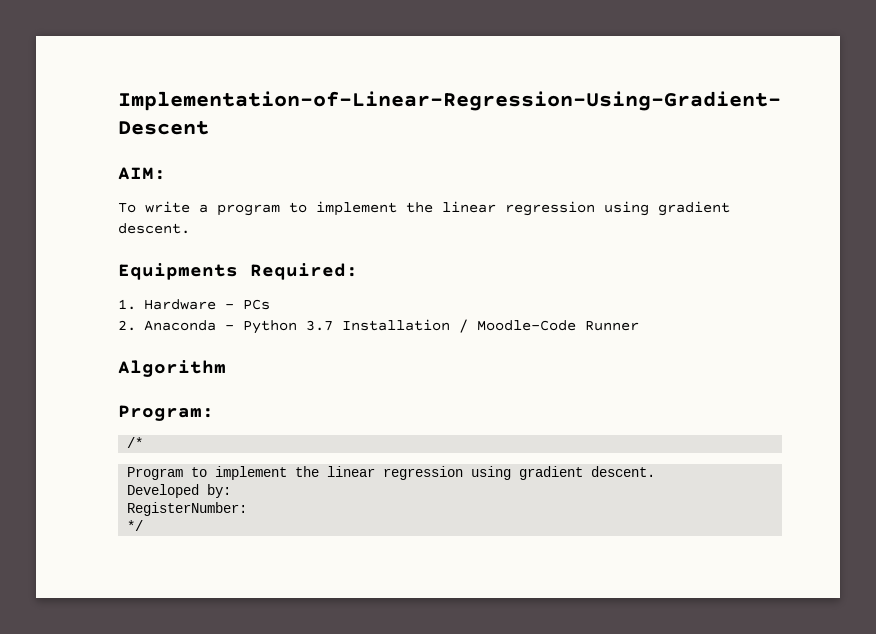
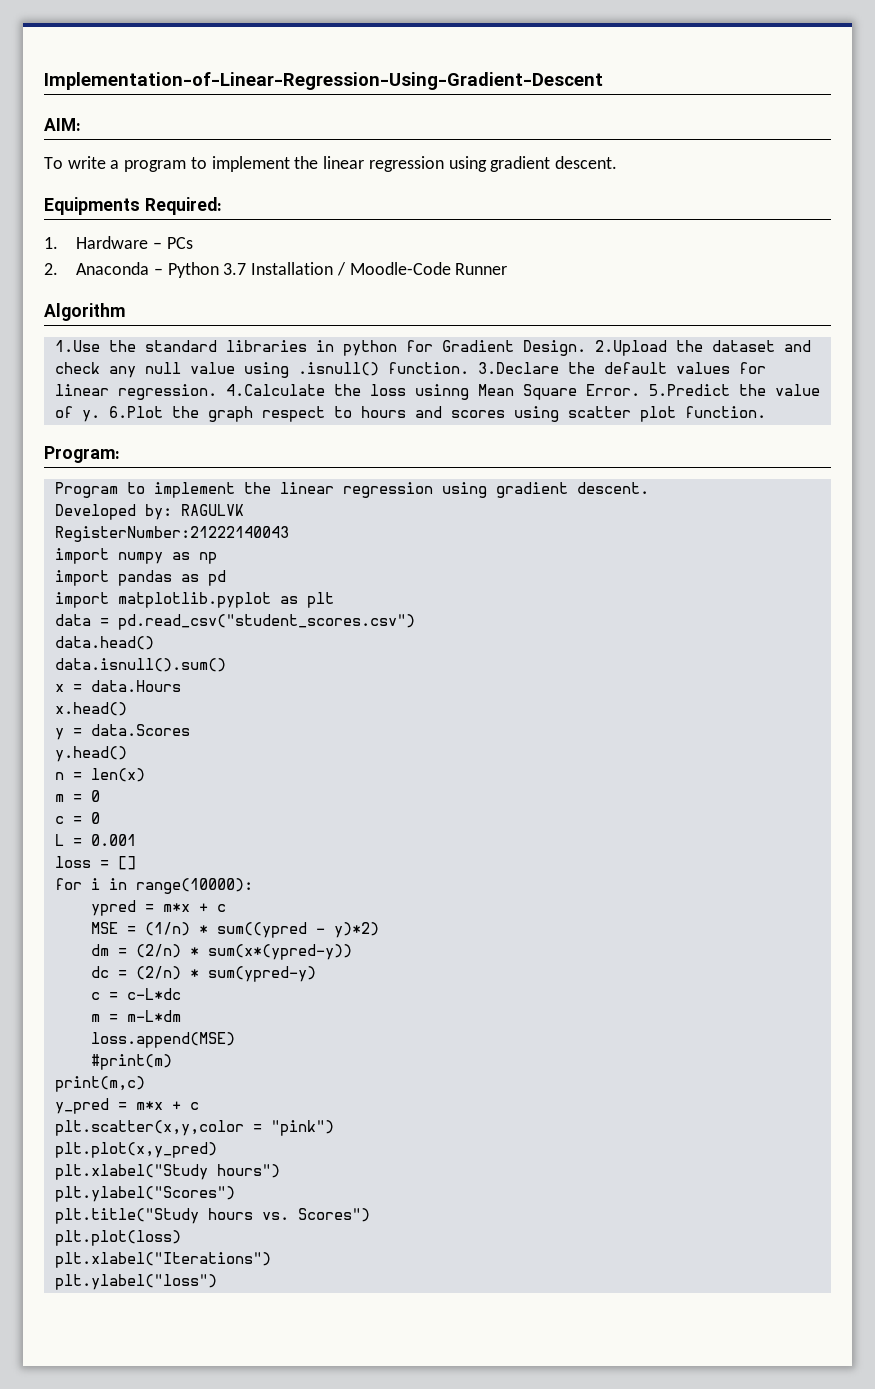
(226, 368) none -> [54,340,811,356] [54,362,766,378] [54,384,820,400] [54,406,766,422] // 1.Use the standard libraries in python for Gradient Design. 2.Upload the dataset and check any null value using .isnull() function. 3.Declare the default values for linear regression. 4.Calculate the loss usinng Mean Square Error. 5.Predict the value of y. 6.Plot the graph respect to hours and scores using scatter plot function.
[127,437,144,448] // /* -> (120, 454) none
[127,502,248,516] [127,520,144,531] // RegisterNumber: // */ -> [180,504,244,516] [54,526,289,542] [54,548,217,564] [54,570,226,586] [54,592,334,608] [54,614,415,630] [54,636,154,650] [54,658,226,672] [54,680,181,692] [54,702,127,716] [54,724,190,740] [54,746,127,762] [54,768,145,782] [54,790,100,802] [54,812,100,824] [54,834,136,846] [54,856,136,870] [54,878,253,894] [90,900,226,916] [90,922,379,938] [90,944,352,960] [90,966,316,982] [90,988,181,1000] [90,1010,181,1022] [90,1032,235,1048] [90,1054,172,1070] [54,1076,145,1092] [54,1098,199,1114] [54,1120,334,1136] [54,1142,217,1158] [54,1164,280,1180] [54,1186,235,1202] [54,1208,370,1224] [54,1230,181,1246] [54,1252,271,1268] [54,1274,217,1290] RAGULVK // RegisterNumber:21222140043 // import numpy as np // import pandas as pd // import matplotlib.pyplot as plt // data = pd.read_csv("student_scores.csv") // data.head() // data.isnull().sum() // x = data.Hours // x.head() // y = data.Scores // y.head() // n = len(x) // m = 0 // c = 0 // L = 0.001 // loss = [] // for i in range(10000): // ypred = m*x + c // MSE = (1/n) * sum((ypred - y)*2) // dm = (2/n) * sum(x*(ypred-y)) // dc = (2/n) * sum(ypred-y) // c = c-L*dc // m = m-L*dm // loss.append(MSE) // #print(m) // print(m,c) // y_pred = m*x + c // plt.scatter(x,y,color = "pink") // plt.plot(x,y_pred) // plt.xlabel("Study hours") // plt.ylabel("Scores") // plt.title("Study hours vs. Scores") // plt.plot(loss) // plt.xlabel("Iterations") // plt.ylabel("loss")

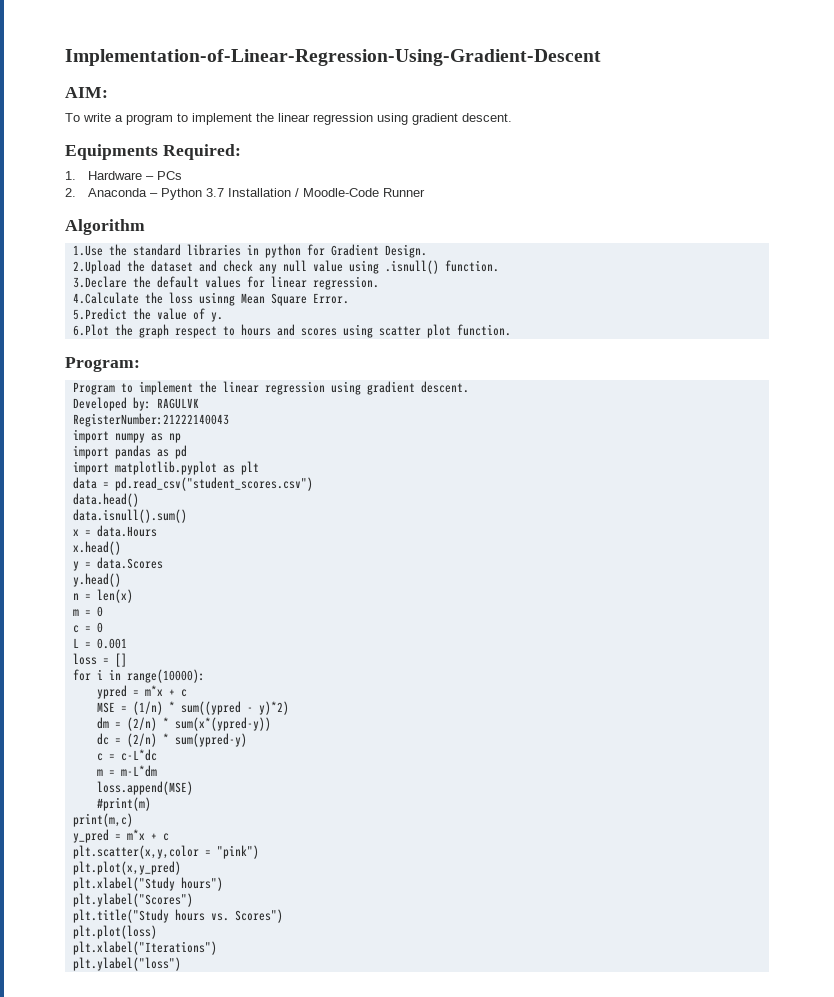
(586, 348) none -> (427, 251) //
(469, 368) none -> (499, 266) //
(217, 392) none -> (379, 283) //
(640, 390) none -> (349, 298) //
(100, 416) none -> (223, 317) //

